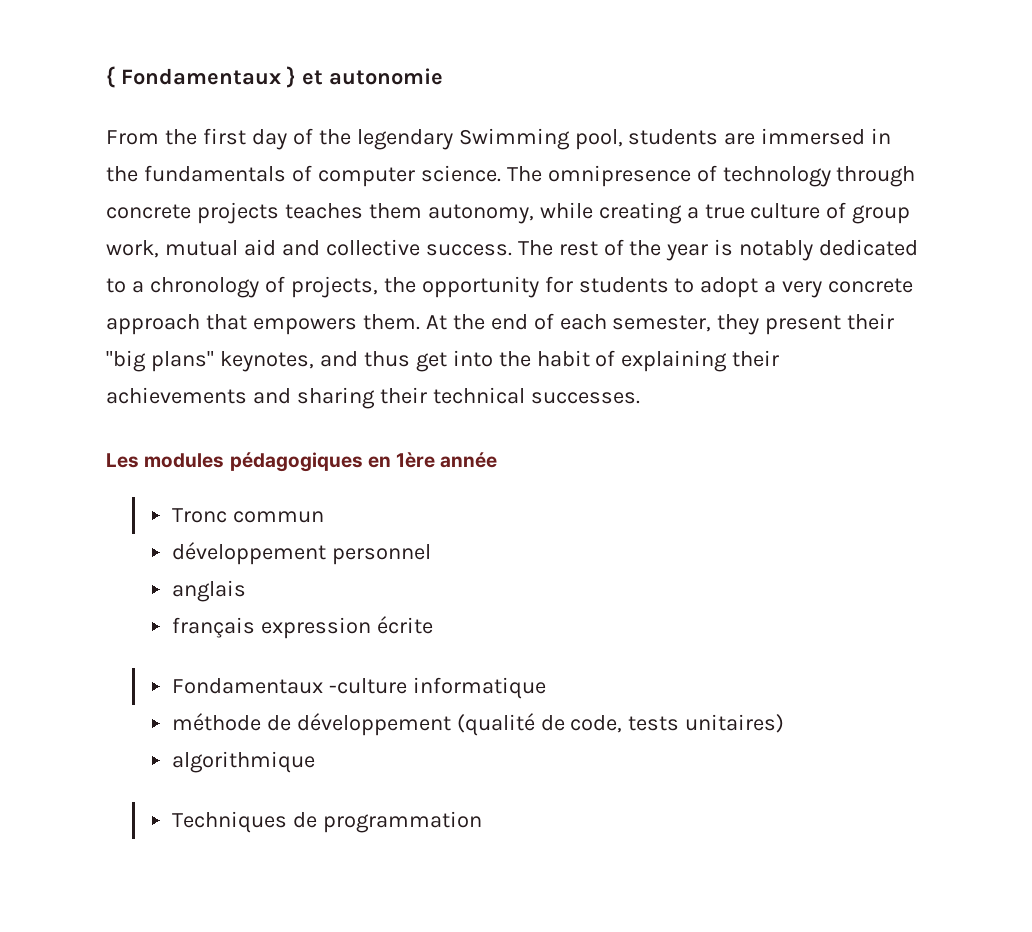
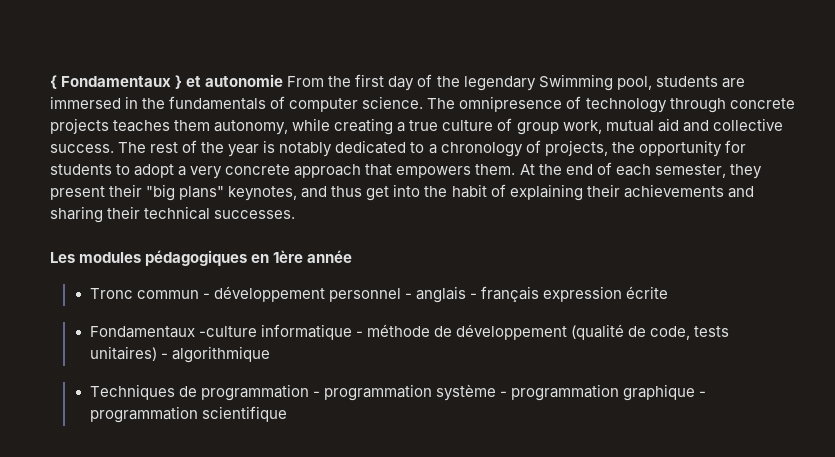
(443, 76) // -> (284, 80) none
(324, 517) // -> [203,293,211,299] -
(431, 554) // -> [405,293,413,299] -
(246, 591) // -> [470,293,478,299] -
(546, 688) // -> [356,331,364,337] -
(785, 723) // -> [161,353,169,359] -
(482, 822) none -> [313,384,707,401] [89,406,288,423] - programmation système - programmation graphique - programmation scientifique

